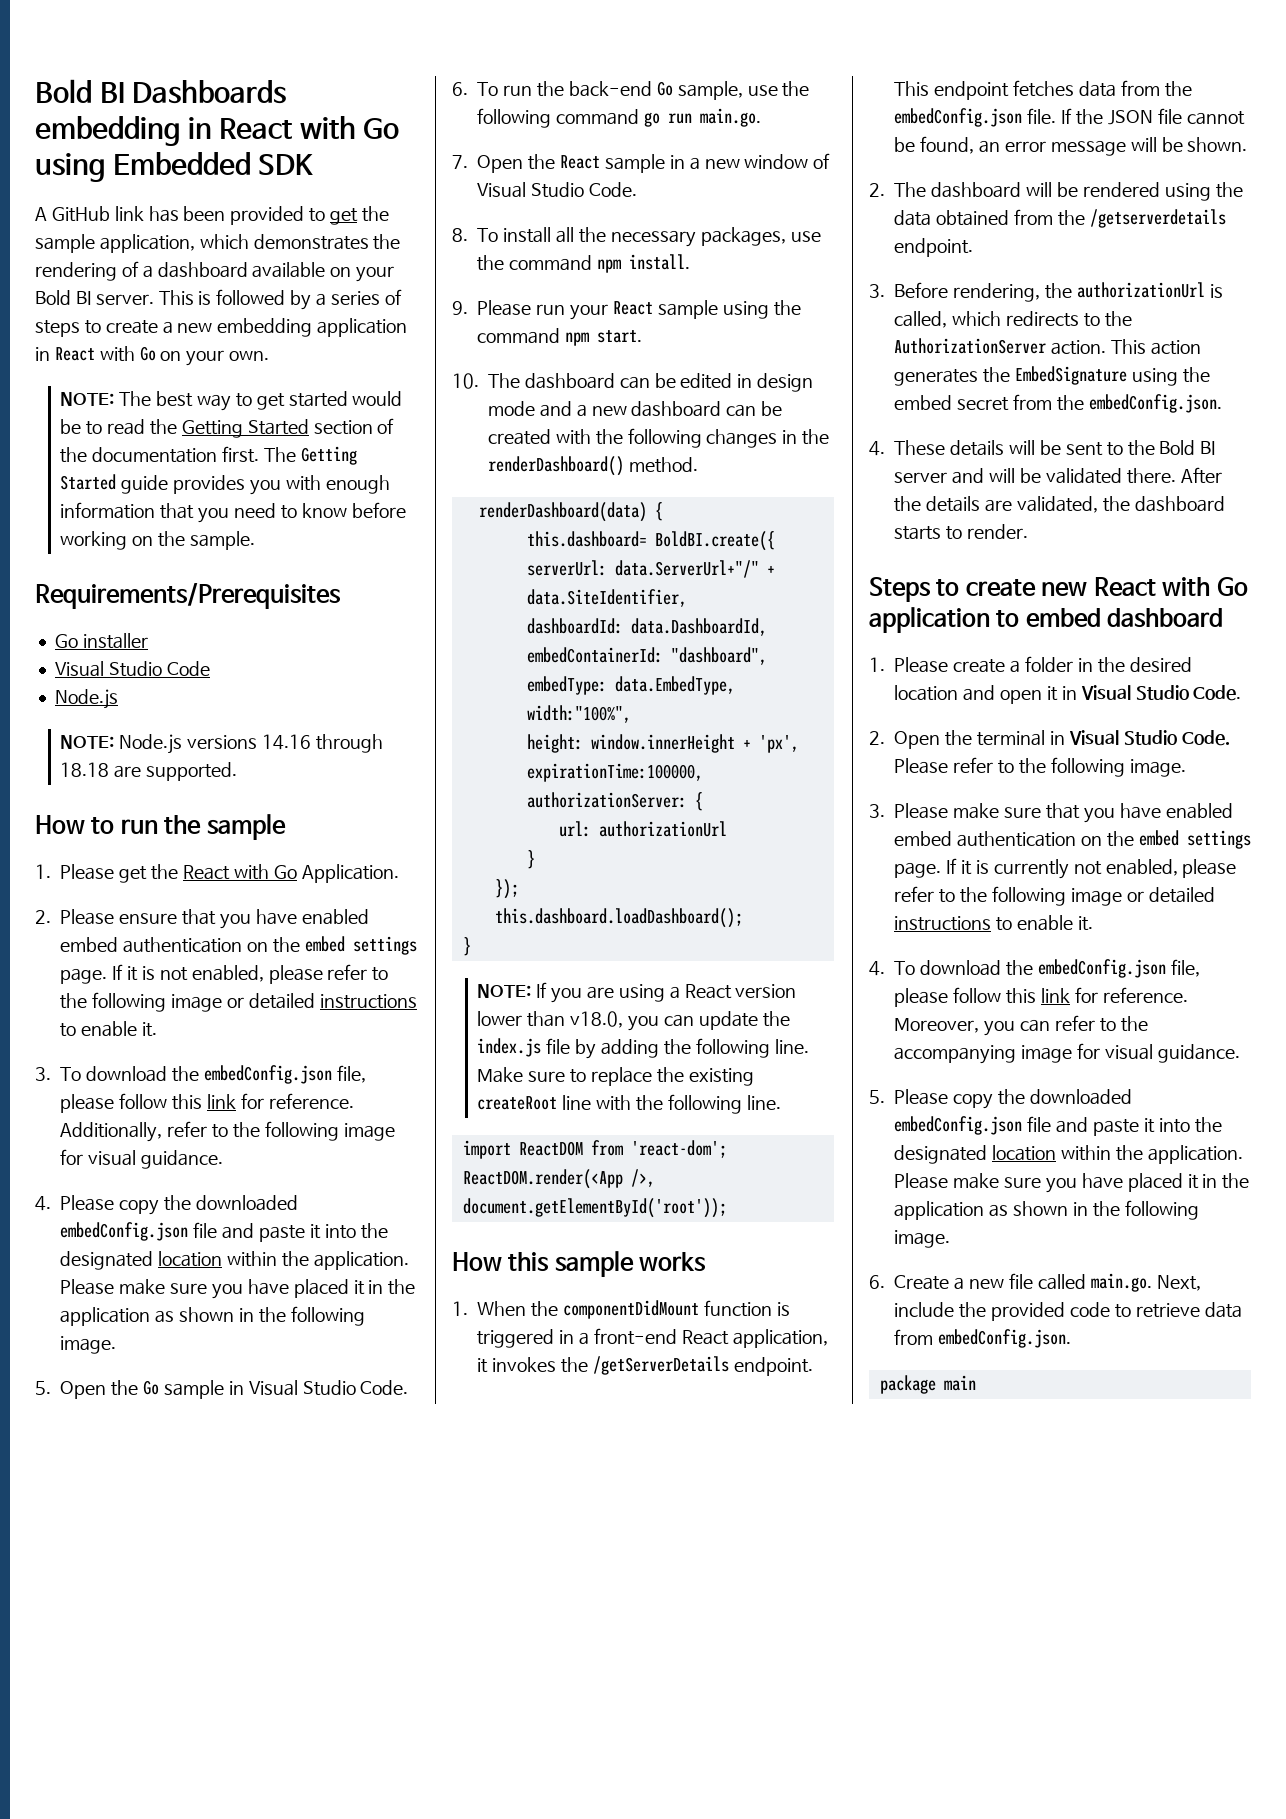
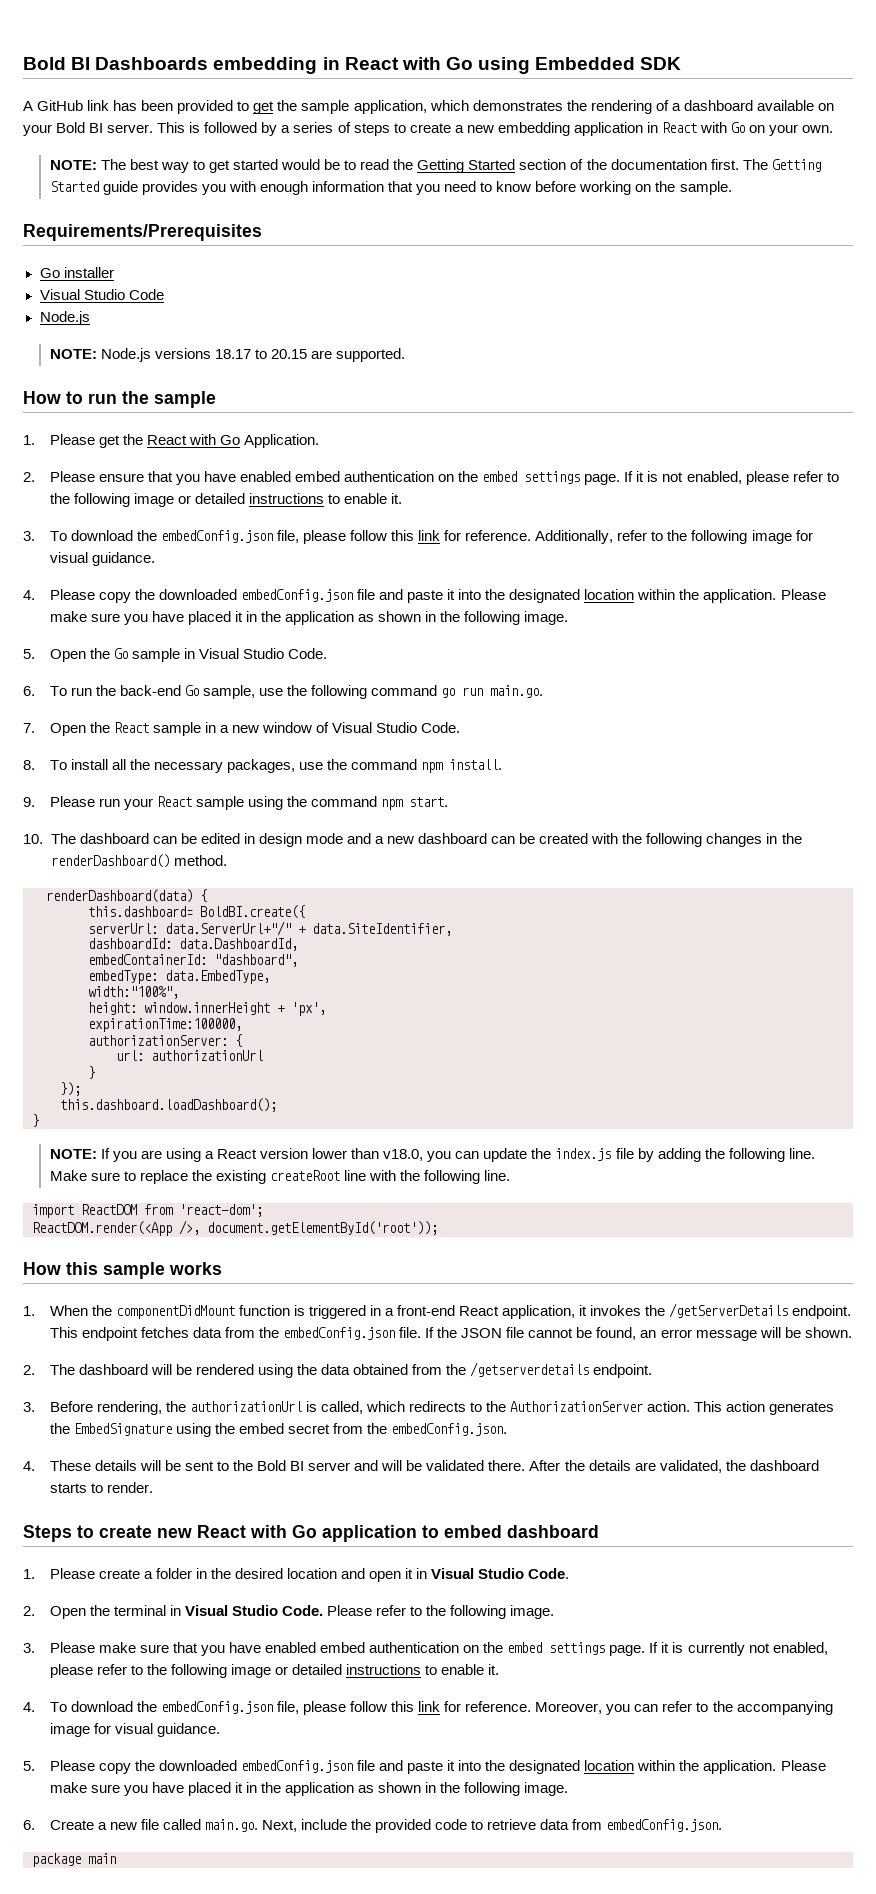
[262,734,383,753] [60,762,110,777] 14.16 through 18.18 -> [214,349,307,359] 18.17 to 20.15

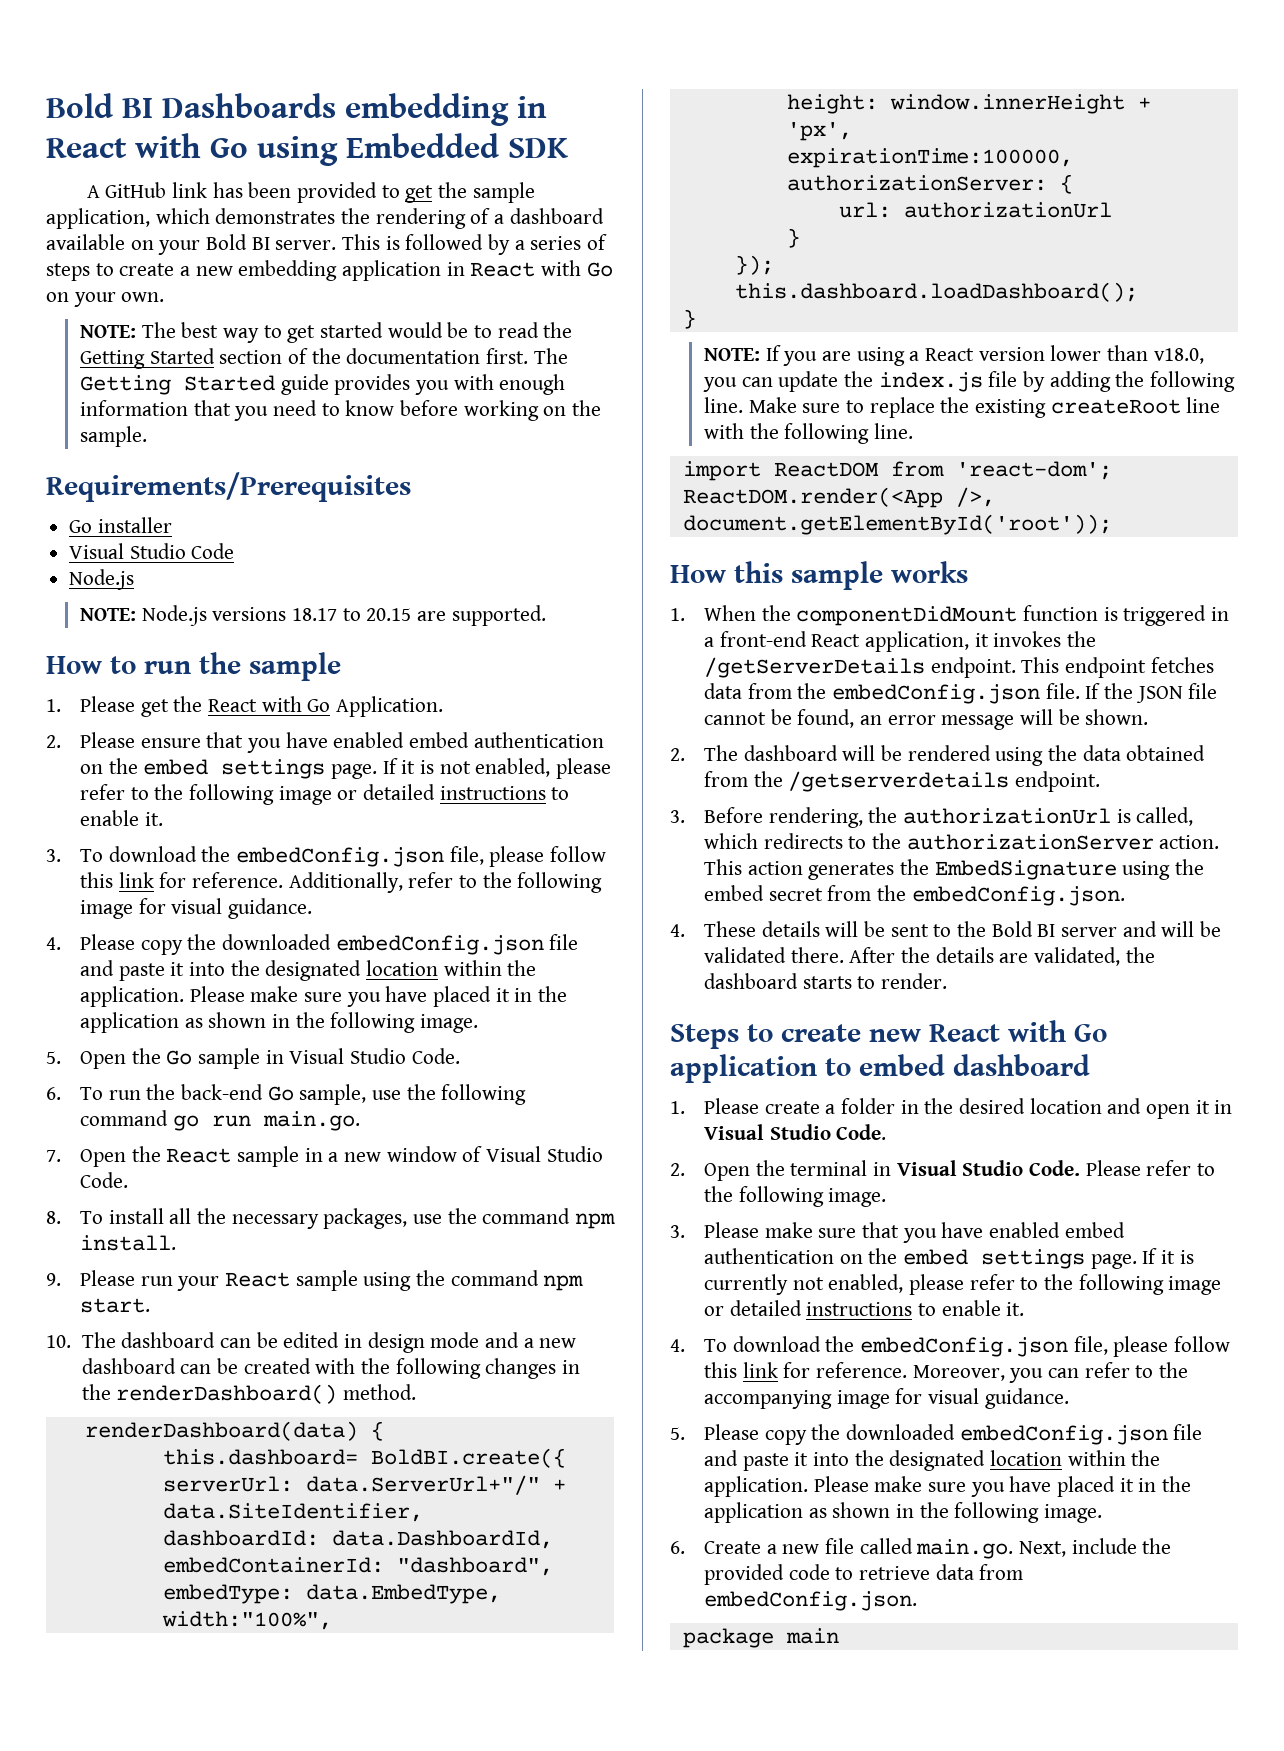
[510,1401,644,1412] AuthorizationServer -> [906,834,1154,850] authorizationServer

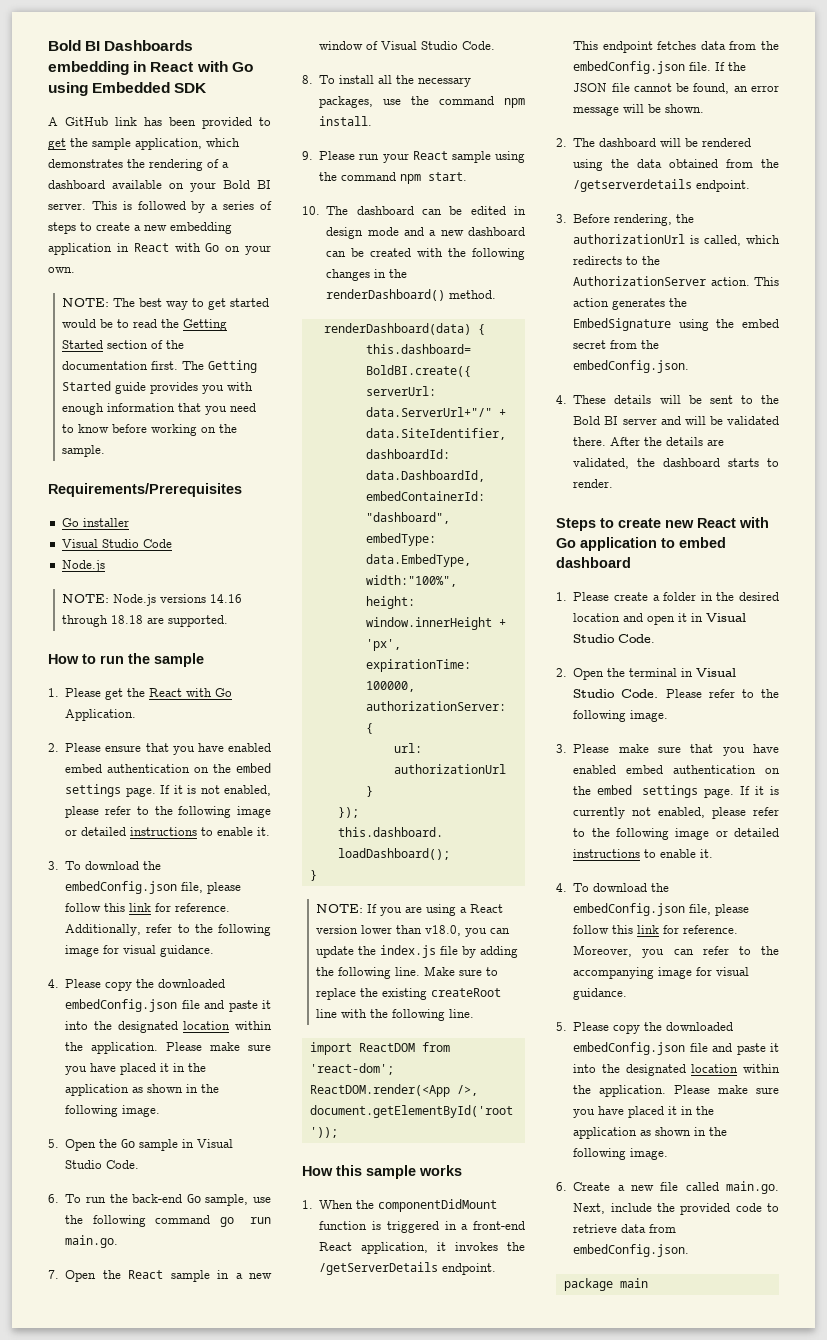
[291,608,412,621] 18.17 to 20.15 -> [210,594,243,603] [62,615,144,627] 14.16 through 18.18
[906,834,1154,850] authorizationServer -> [573,276,707,286] AuthorizationServer

